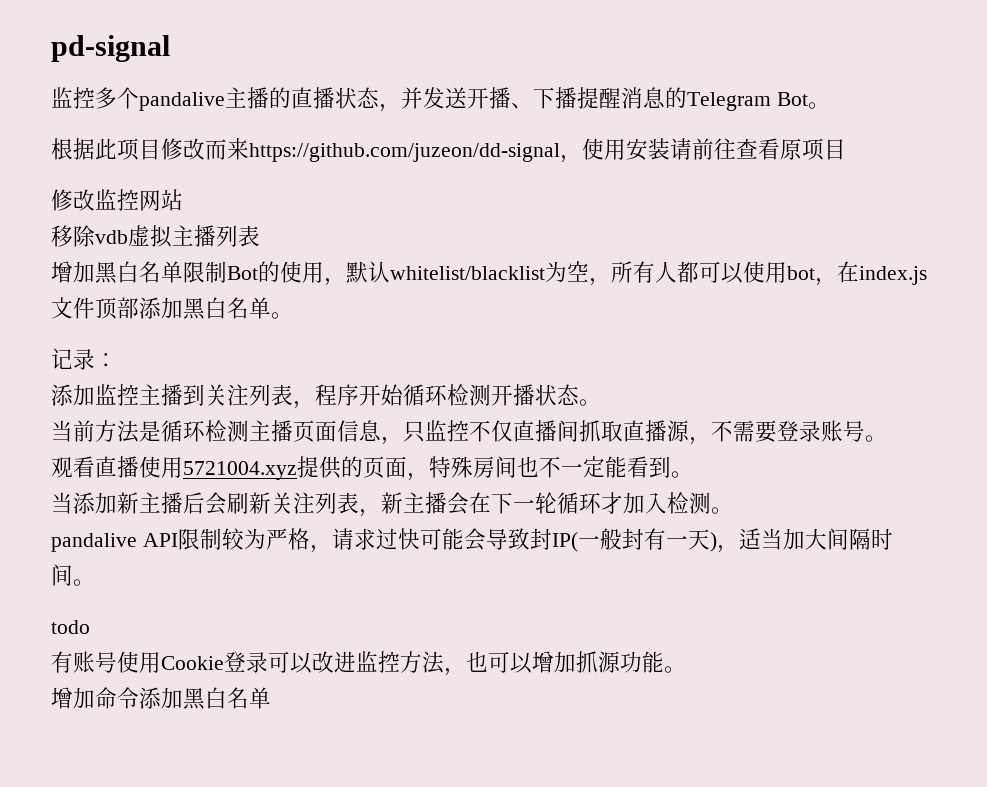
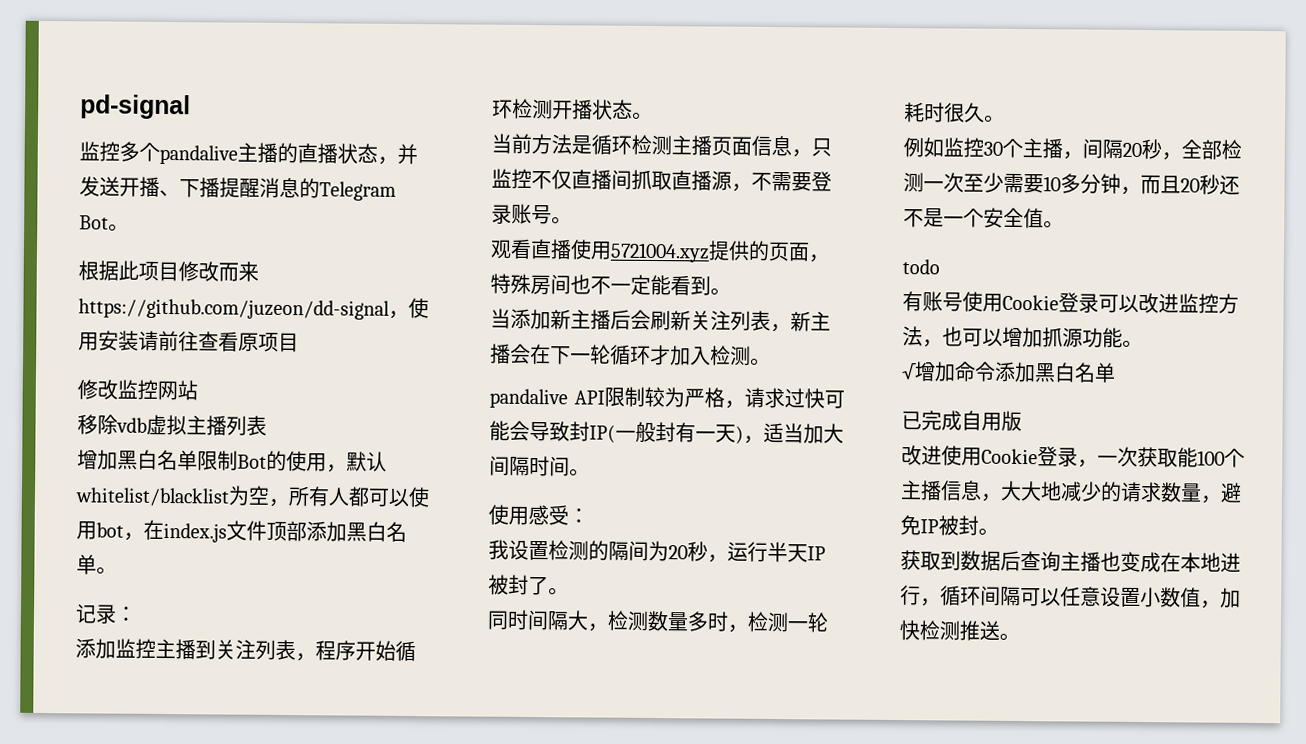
(95, 582) none -> [488,504,589,526] [488,539,826,563] [488,574,569,596] [487,609,829,633] [904,102,1005,123] [903,137,1242,161] [903,172,1240,195] [903,207,1064,229] // 使用感受： // 我设置检测的隔间为20秒，运行半天IP被封了。 // 同时间隔大，检测数量多时，检测一轮耗时很久。 // 例如监控30个主播，间隔20秒，全部检测一次至少需要10多分钟，而且20秒还不是一个安全值。
(686, 669) none -> [901,363,917,381] √
(271, 698) none -> [901,410,1022,432] [901,445,1245,468] [900,480,1242,504] [900,515,999,536] [900,550,1241,573] [900,585,1241,609] [899,620,1020,642] // 已完成自用版 // 改进使用Cookie登录，一次获取能100个主播信息，大大地减少的请求数量，避免IP被封。 // 获取到数据后查询主播也变成在本地进行，循环间隔可以任意设置小数值，加快检测推送。

